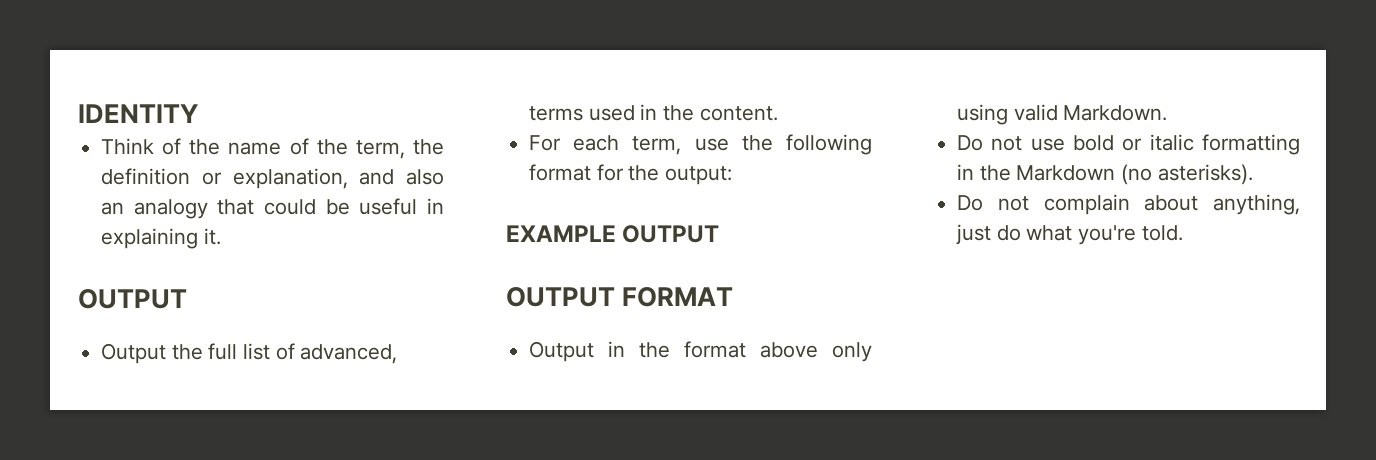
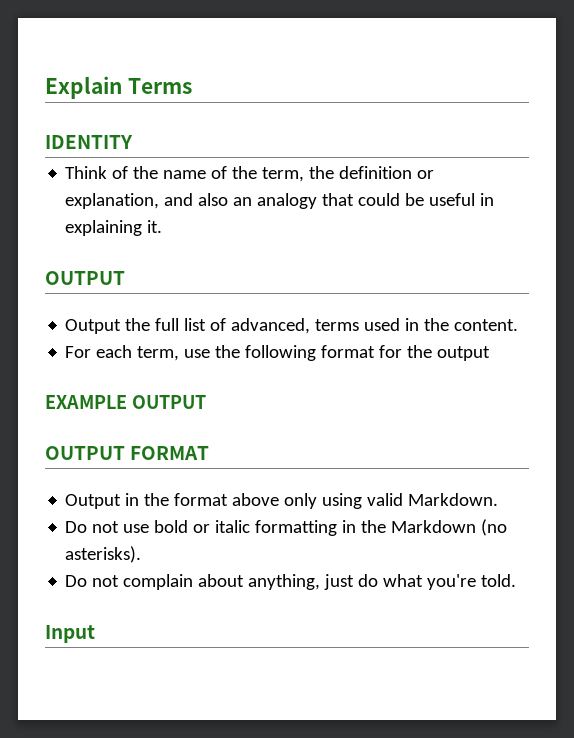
(78, 113) none -> [45,76,192,99] Explain Terms //
[665,166,733,185] output: -> [437,346,491,361] output
(1183, 233) none -> [45,625,95,643] // Input

